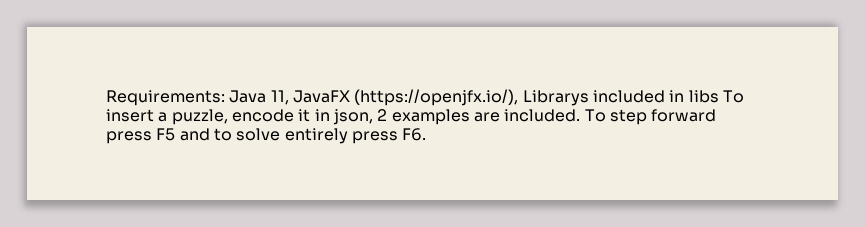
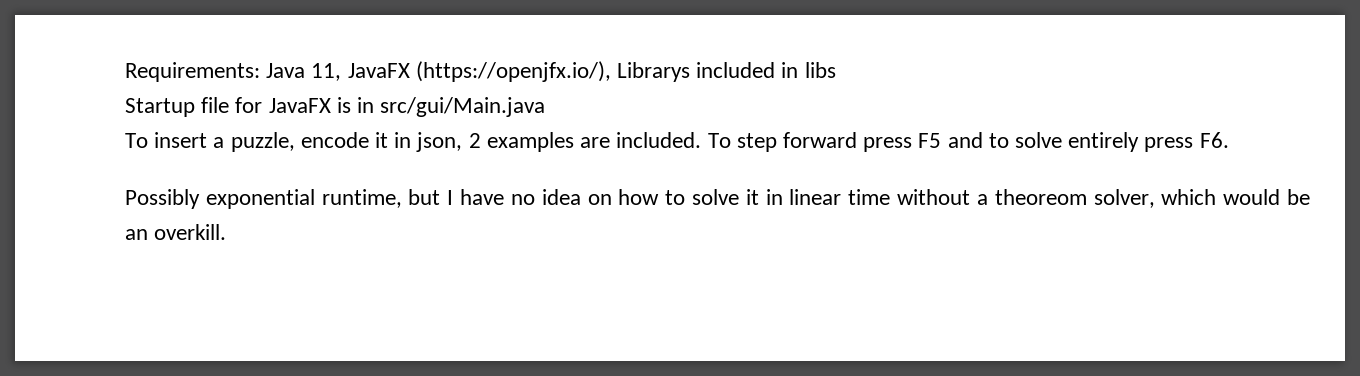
(719, 96) none -> [125,97,546,117] // Startup file for JavaFX is in src/gui/Main.java //
(427, 134) none -> [125,189,1311,209] [125,224,227,240] // Possibly exponential runtime, but I have no idea on how to solve it in linear time without a theoreom solver, which would be an overkill.

